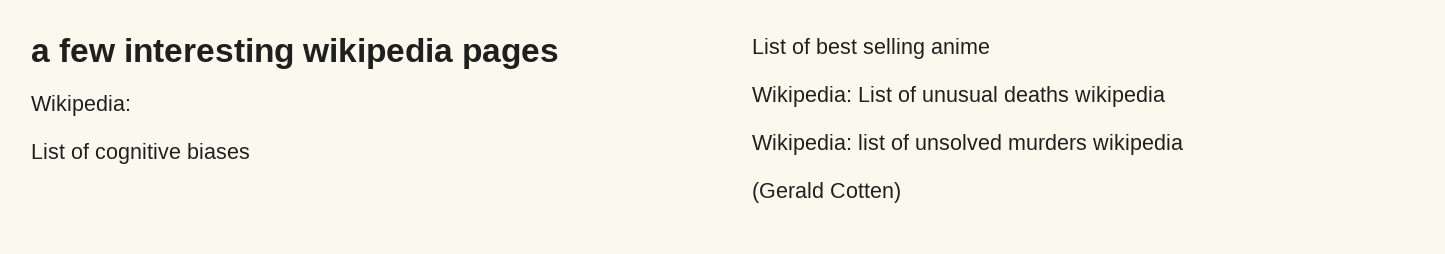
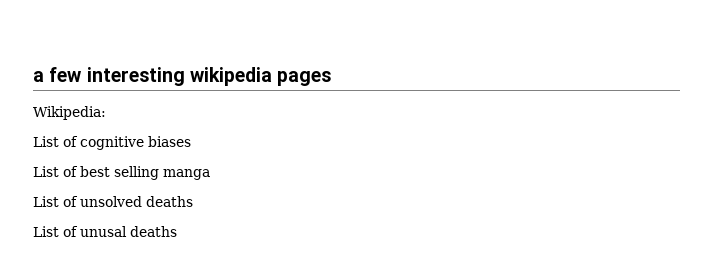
[931,38,990,54] [752,86,1165,107] [752,134,1183,155] [752,182,901,203] anime // Wikipedia: List of unusual deaths wikipedia // Wikipedia: list of unsolved murders wikipedia // (Gerald Cotten) -> [163,169,210,180] [33,196,193,207] [33,226,177,237] manga // List of unsolved deaths // List of unusal deaths

